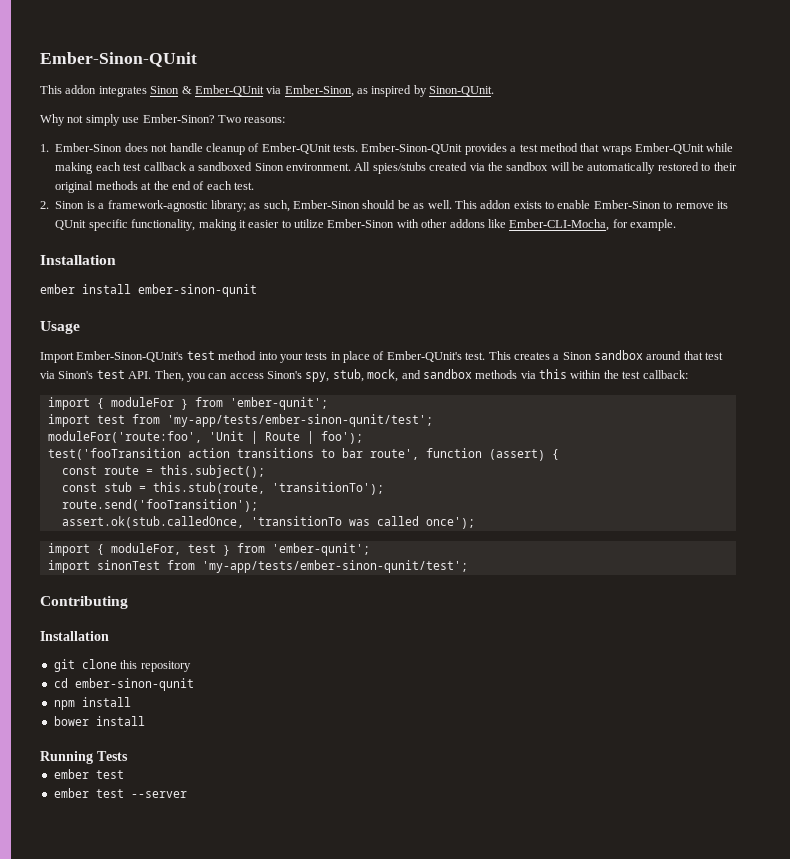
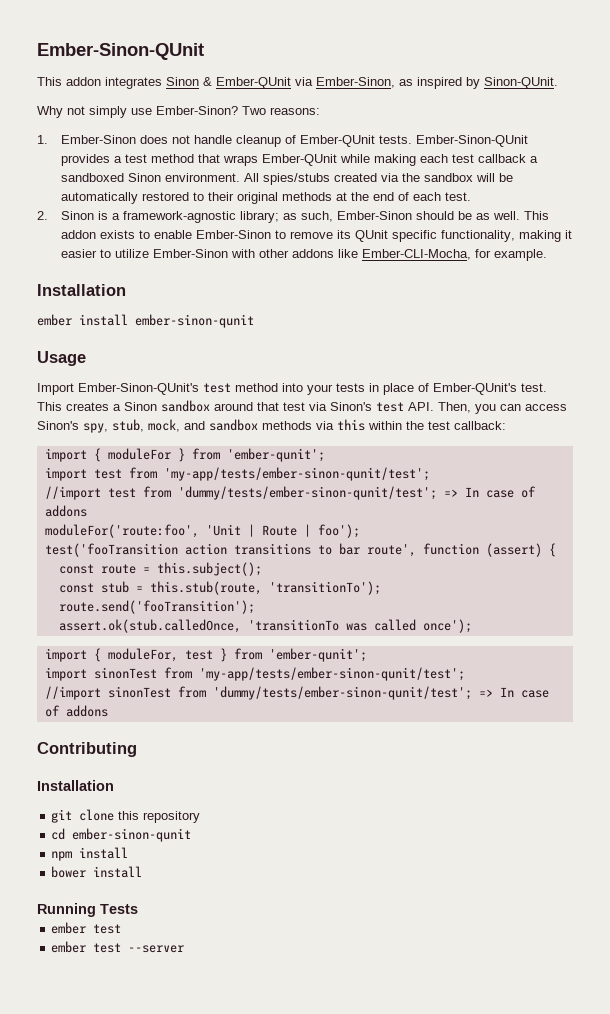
(433, 420) none -> [44,486,536,500] [44,505,87,517] // //import test from 'dummy/tests/ember-sinon-qunit/test'; => In case of addons
(468, 566) none -> [44,686,549,700] [44,705,108,717] // //import sinonTest from 'dummy/tests/ember-sinon-qunit/test'; => In case of addons

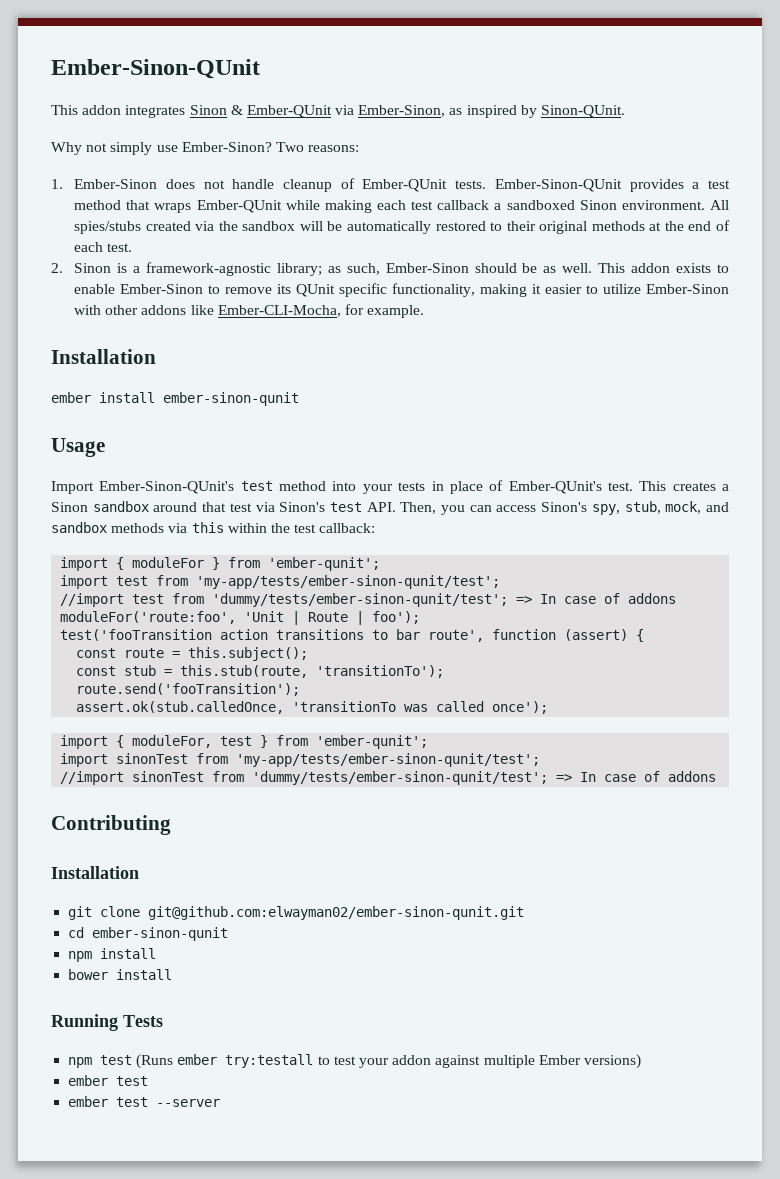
[118,811,201,823] this repository -> [148,906,525,920] git@github.com:elwayman02/ember-sinon-qunit.git
(138, 909) none -> [68,1054,641,1069] // npm test (Runs ember try:testall to test your addon against multiple Ember versions)

